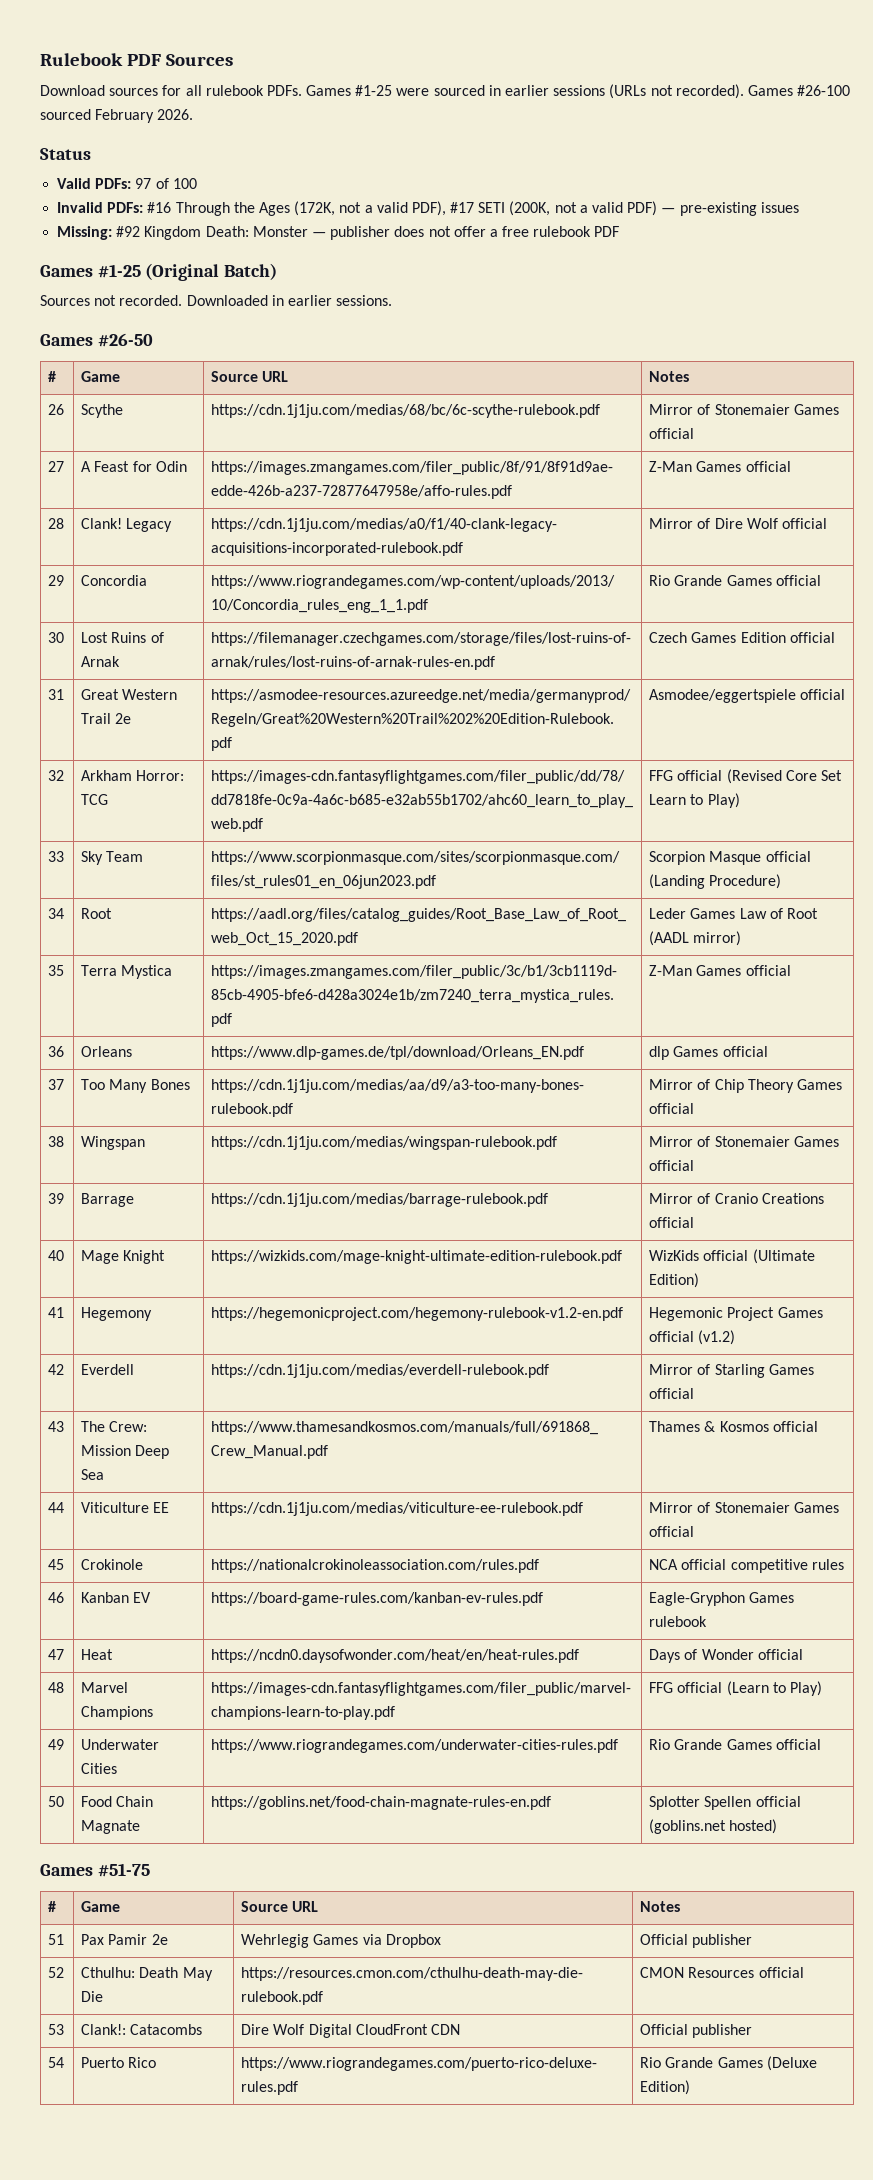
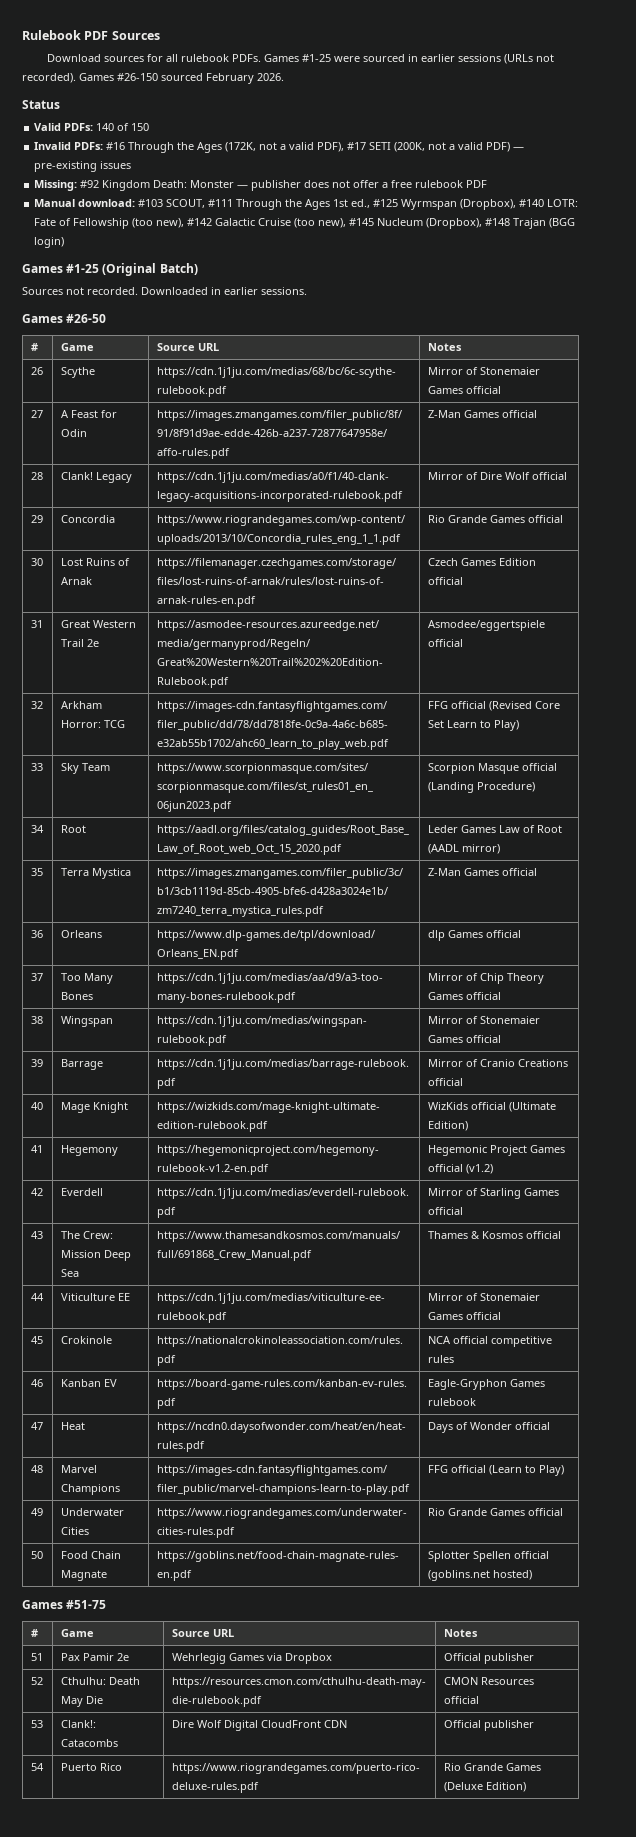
[797,85,851,96] #26-100 -> [117,73,158,81] #26-150
[135,178,197,189] 97 of 100 -> [96,123,150,131] 140 of 150
(620, 231) none -> [34,199,579,210] [34,218,576,229] [34,237,65,248] // Manual download: #103 SCOUT, #111 Through the Ages 1st ed., #125 Wyrmspan (Dropbox), #140 LOTR: Fate of Fellowship (too new), #142 Galactic Cruise (too new), #145 Nucleum (Dropbox), #148 Trajan (BGG login)

